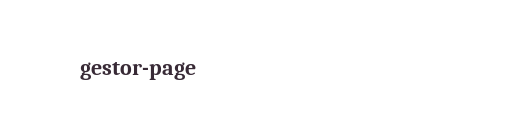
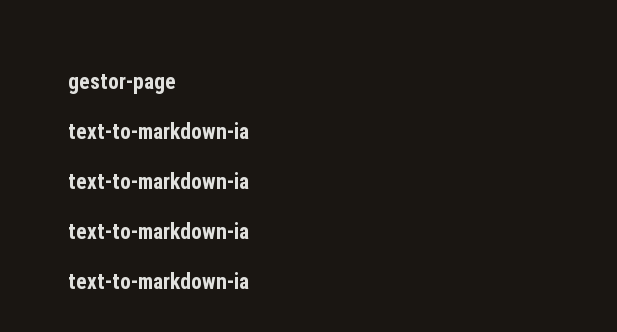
(196, 71) none -> [68,122,249,139] [68,172,249,189] [68,222,249,239] [68,272,249,289] // text-to-markdown-ia // text-to-markdown-ia // text-to-markdown-ia // text-to-markdown-ia

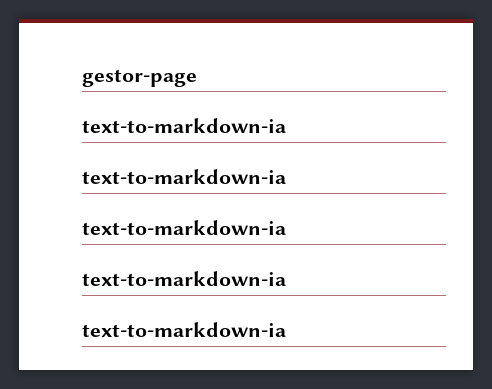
(249, 280) none -> [82,322,286,337] // text-to-markdown-ia

